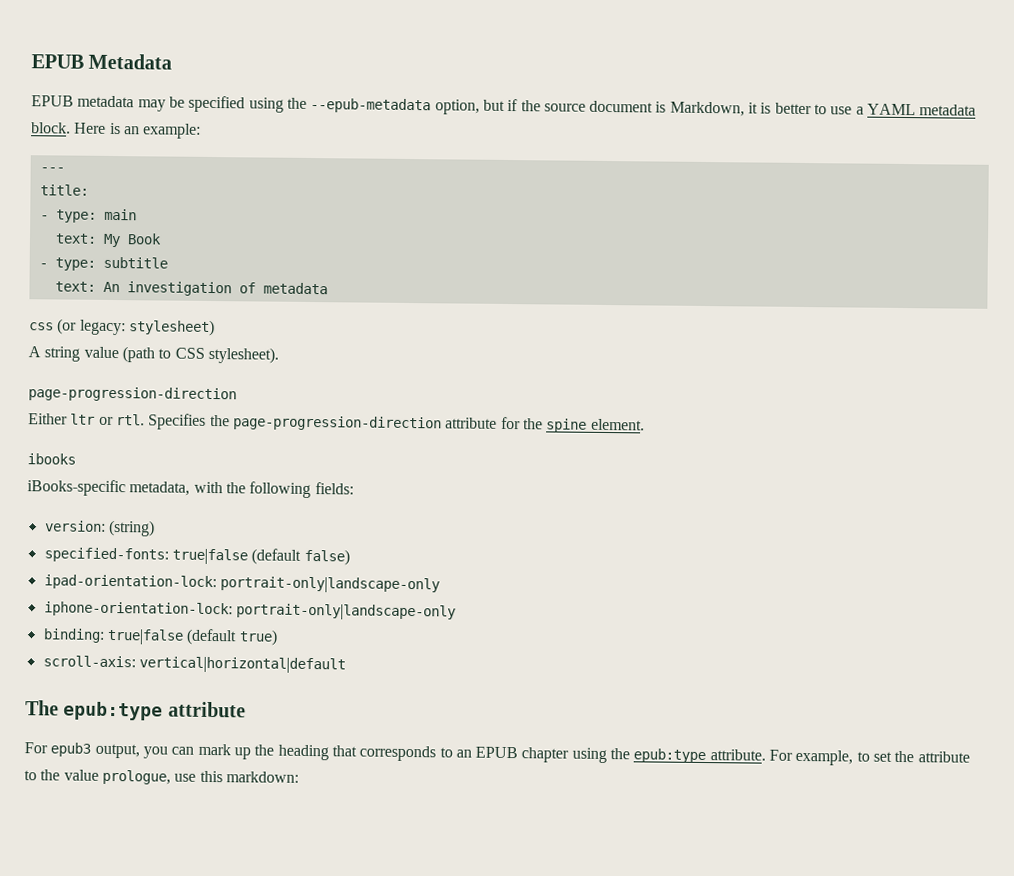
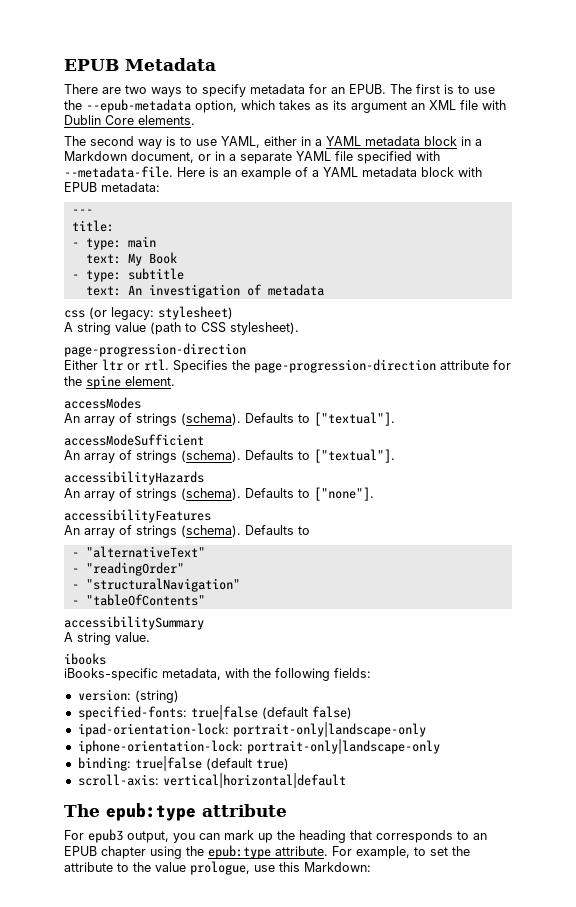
[31,95,977,117] [31,122,202,139] EPUB metadata may be specified using the --epub-metadata option, but if the source document is Markdown, it is better to use a YAML metadata block. Here is an example: -> [64,84,495,97] [64,99,506,113] [64,115,195,125] [64,136,482,149] [64,151,440,164] [64,166,482,180] [64,182,160,192] There are two ways to specify metadata for an EPUB. The first is to use the --epub-metadata option, which takes as its argument an XML file with Dublin Core elements. // The second way is to use YAML, either in a YAML metadata block in a Markdown document, or in a separate YAML file specified with --metadata-file. Here is an example of a YAML metadata block with EPUB metadata:
(645, 424) none -> [64,397,141,409] [64,412,395,426] [64,434,204,446] [64,449,395,463] [64,471,204,485] [64,487,374,501] [64,509,211,523] [64,525,310,538] [71,546,205,558] [71,562,184,576] [71,578,240,592] [71,594,205,606] [64,616,204,630] [64,632,150,645] // accessModes // An array of strings (schema). Defaults to ["textual"]. // accessModeSufficient // An array of strings (schema). Defaults to ["textual"]. // accessibilityHazards // An array of strings (schema). Defaults to ["none"]. // accessibilityFeatures // An array of strings (schema). Defaults to // - "alternativeText" // - "readingOrder" // - "structuralNavigation" // - "tableOfContents" // accessibilitySummary // A string value.
[225,771,299,783] markdown: -> [304,862,371,872] Markdown:

